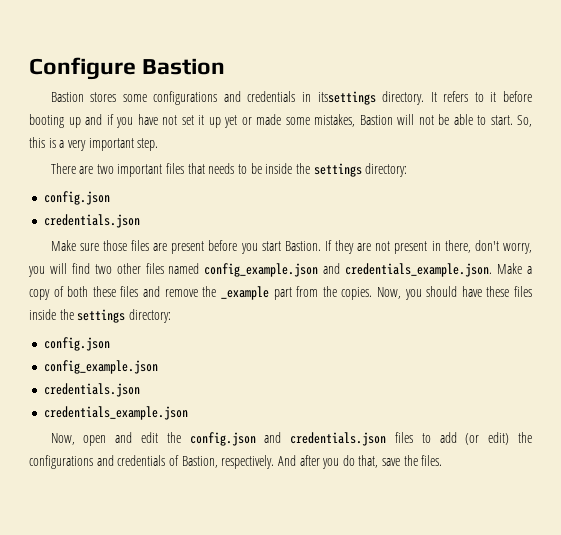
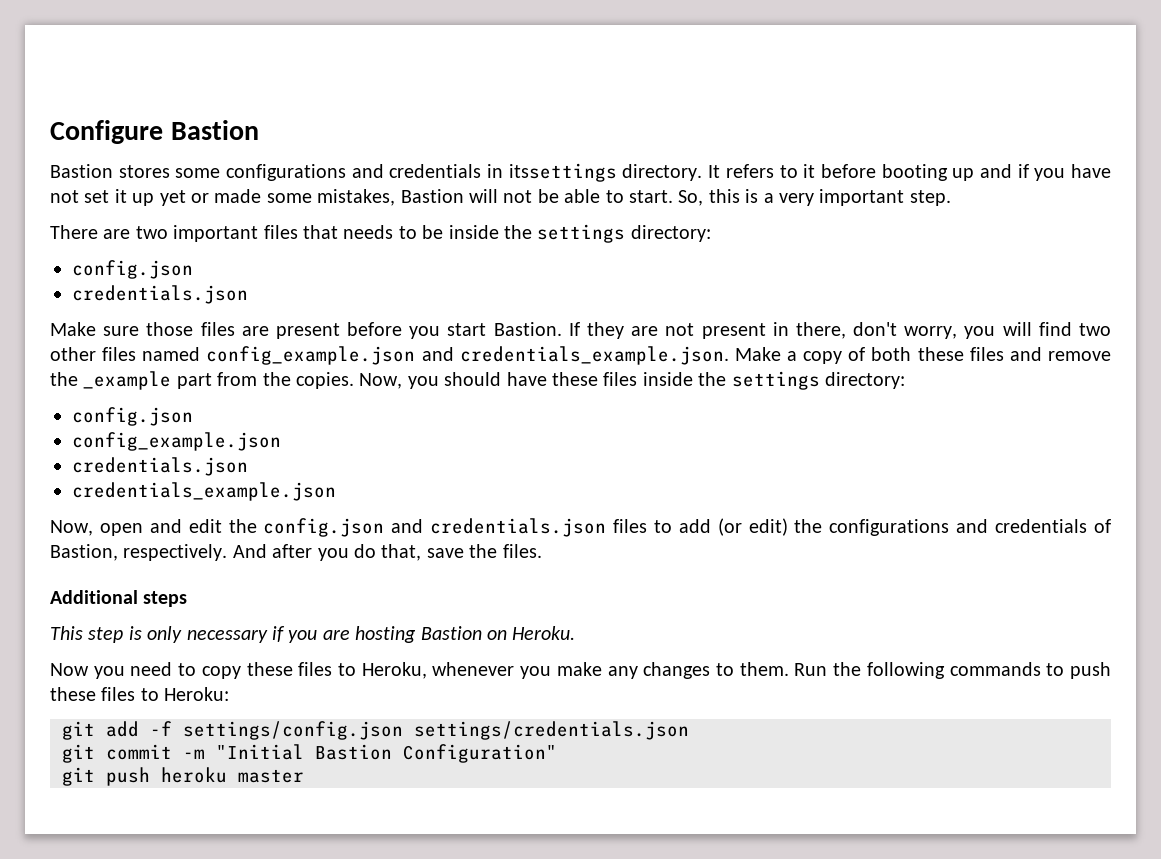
(443, 460) none -> [50,590,188,607] [50,626,576,643] [50,662,1111,679] [50,687,230,701] [62,721,689,740] [62,744,557,763] [62,767,304,786] // Additional steps // This step is only necessary if you are hosting Bastion on Heroku. // Now you need to copy these files to Heroku, whenever you make any changes to them. Run the following commands to push these files to Heroku: // git add -f settings/config.json settings/credentials.json // git commit -m "Initial Bastion Configuration" // git push heroku master

